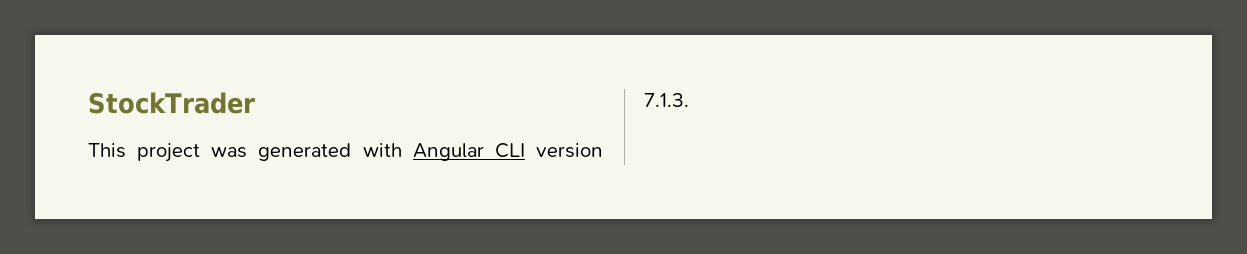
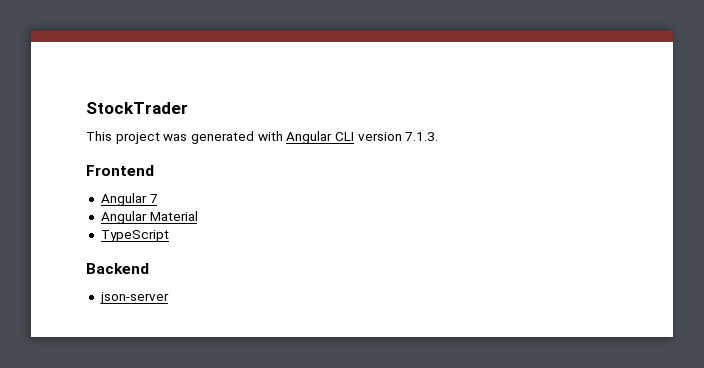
(689, 100) none -> [86,165,154,176] [100,193,158,206] [100,211,198,224] [100,230,169,242] [86,263,149,274] [99,292,169,304] // Frontend // Angular 7 // Angular Material // TypeScript // Backend // json-server

